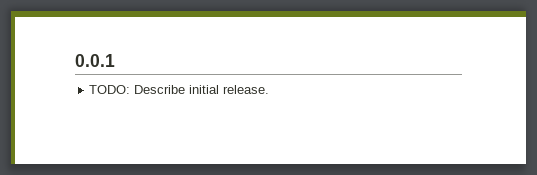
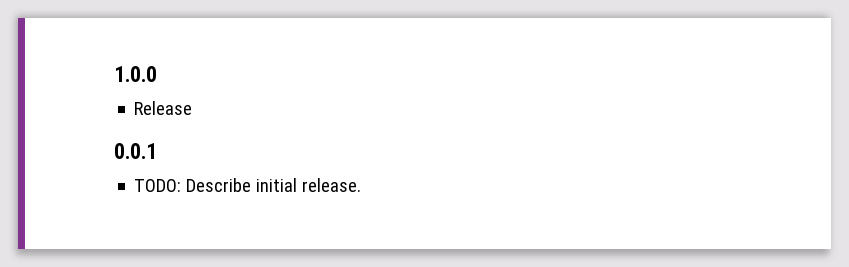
(75, 60) none -> [114,66,157,82] [134,101,193,115] 1.0.0 // Release //

